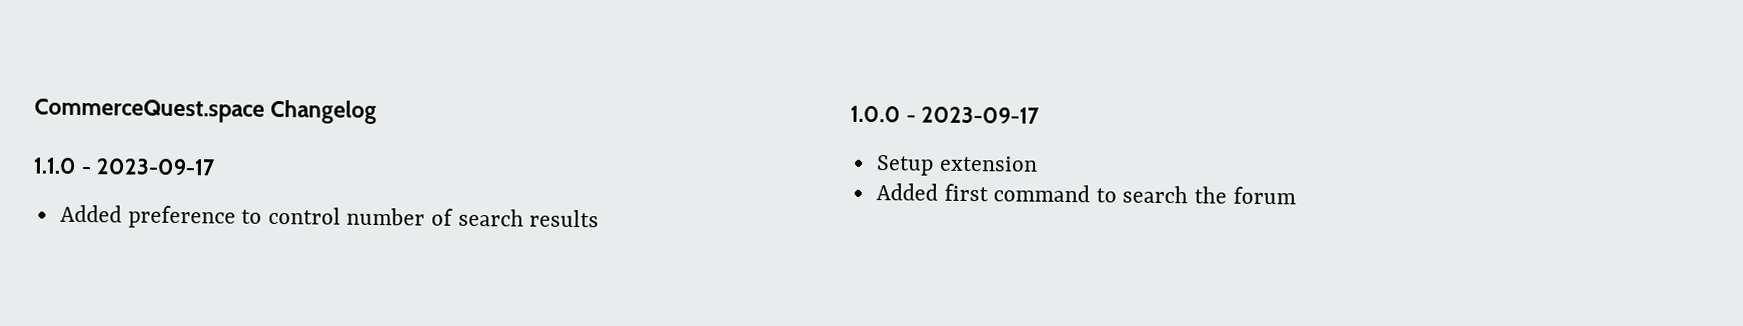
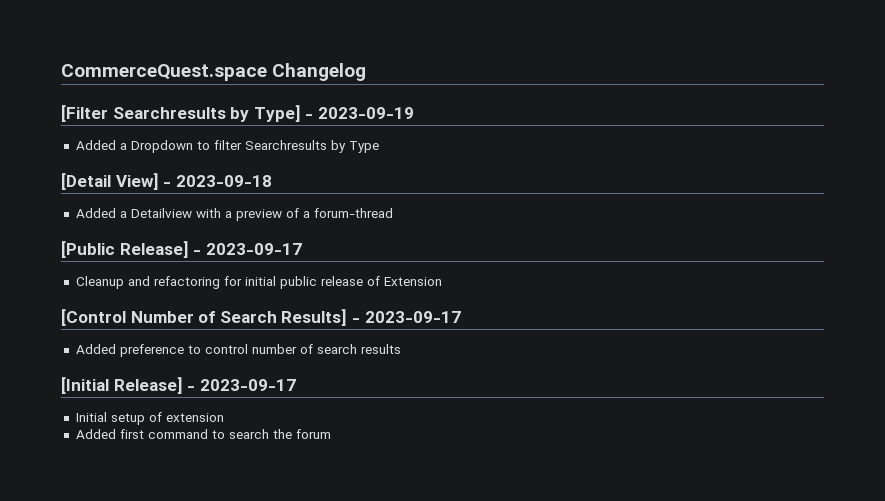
[33,157,77,174] 1.1.0 -> [61,105,414,122] [75,140,379,153] [61,173,272,190] [75,208,393,221] [61,241,302,258] [75,276,442,289] [61,309,348,326] [Filter Searchresults by Type] - 2023-09-19 // Added a Dropdown to filter Searchresults by Type // [Detail View] - 2023-09-18 // Added a Detailview with a preview of a forum-thread // [Public Release] - 2023-09-17 // Cleanup and refactoring for initial public release of Extension // [Control Number of Search Results]
[850,105,1040,124] [875,155,934,176] 1.0.0 - 2023-09-17 // Setup -> [61,377,296,394] [75,412,162,425] [Initial Release] - 2023-09-17 // Initial setup of

